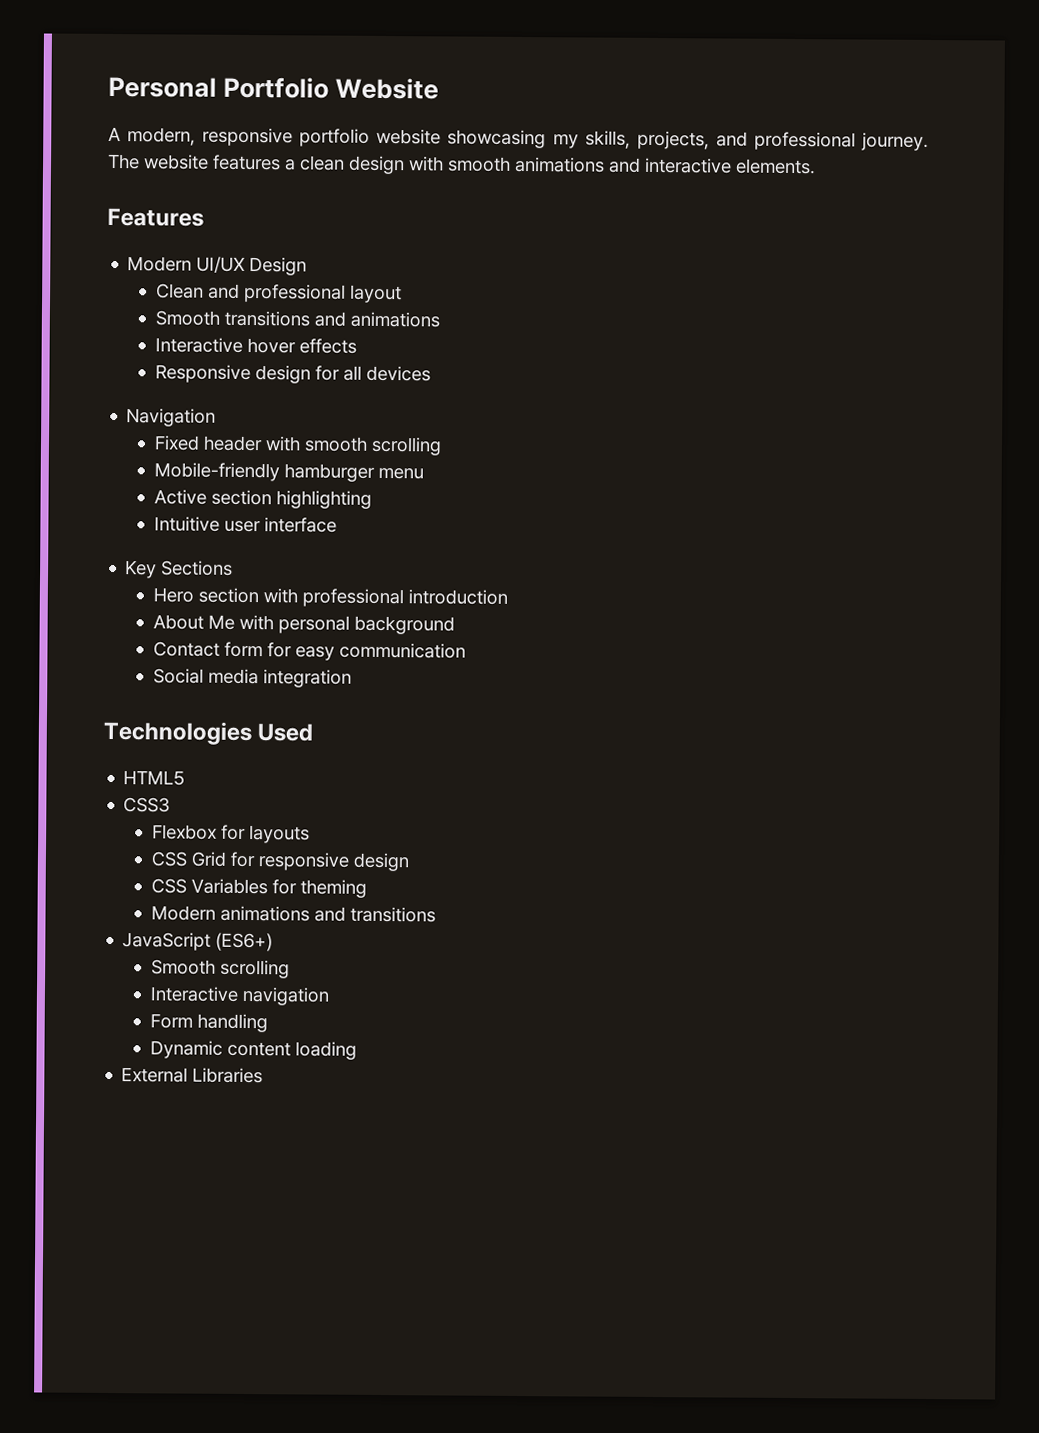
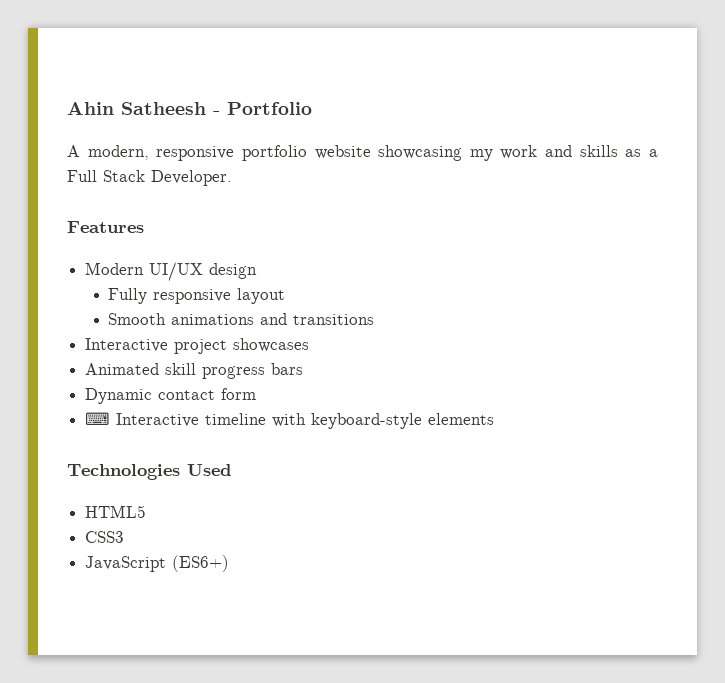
[108,76,217,98] Personal -> [67,102,220,115] Ahin Satheesh -
[335,77,440,100] Website -> (312, 108) none
[584,130,929,151] [108,153,816,175] skills, projects, and professional journey. The website features a clean design with smooth animations and interactive elements. -> [500,145,658,159] [67,170,232,186] work and skills as a Full Stack Developer.
[249,257,308,276] [155,283,346,303] Design // Clean and professional -> [209,263,258,279] [108,288,232,304] design // Fully responsive
[223,310,440,328] [154,337,357,354] [154,364,431,384] [126,408,217,427] [153,435,442,456] [153,462,424,482] [153,489,372,509] [153,516,337,533] [125,560,234,579] [152,587,508,608] [152,614,455,635] [152,641,466,661] [152,668,352,688] [103,720,314,746] [123,770,186,786] [123,797,171,813] [151,824,310,844] [150,851,409,872] [150,878,367,898] [150,905,436,923] [122,932,274,952] [150,959,290,979] [149,986,330,1006] [149,1013,268,1033] [149,1040,357,1060] [121,1067,264,1084] transitions and animations // Interactive hover effects // Responsive design for all devices // Navigation // Fixed header with smooth scrolling // Mobile-friendly hamburger menu // Active section highlighting // Intuitive user interface // Key Sections // Hero section with professional introduction // About Me with personal background // Contact form for easy communication // Social media integration // Technologies Used // HTML5 // CSS3 // Flexbox for layouts // CSS Grid for responsive design // CSS Variables for theming // Modern animations and transitions // JavaScript (ES6+) // Smooth scrolling // Interactive navigation // Form handling // Dynamic content loading // External Libraries -> [171,313,375,325] [85,338,310,354] [85,363,304,379] [85,388,257,404] [85,412,495,429] [67,464,231,480] [85,505,147,518] [85,531,125,543] [85,555,230,572] animations and transitions // Interactive project showcases // Animated skill progress bars // Dynamic contact form // ⌨ Interactive timeline with keyboard-style elements // Technologies Used // HTML5 // CSS3 // JavaScript (ES6+)

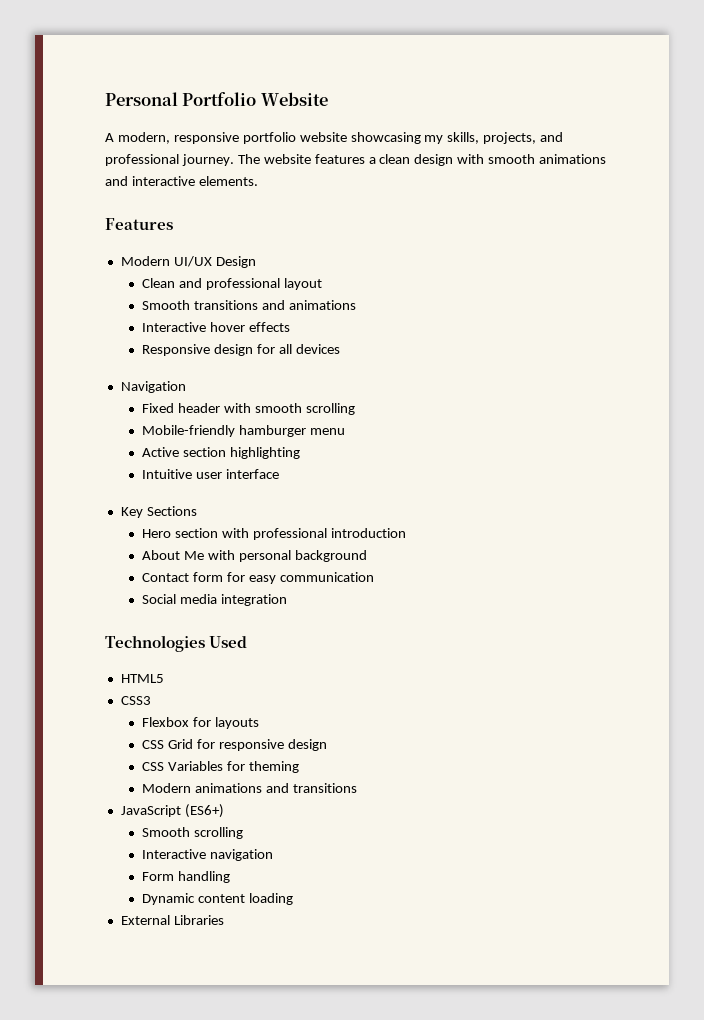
[67,102,220,115] Ahin Satheesh - -> [105,92,178,106] Personal
(312, 108) none -> [260,92,328,106] Website
[500,145,658,159] [67,170,232,186] work and skills as a Full Stack Developer. -> [447,132,564,144] [105,154,607,166] [105,176,258,186] skills, projects, and professional journey. The website features a clean design with smooth animations and interactive elements.
[209,263,258,279] [108,288,232,304] design // Fully responsive -> [215,256,256,268] [142,278,281,290] Design // Clean and professional
[171,313,375,325] [85,338,310,354] [85,363,304,379] [85,388,257,404] [85,412,495,429] [67,464,231,480] [85,505,147,518] [85,531,125,543] [85,555,230,572] animations and transitions // Interactive project showcases // Animated skill progress bars // Dynamic contact form // ⌨ Interactive timeline with keyboard-style elements // Technologies Used // HTML5 // CSS3 // JavaScript (ES6+) -> [194,300,357,310] [142,322,291,332] [142,344,340,356] [120,381,186,393] [142,403,355,415] [142,425,346,437] [142,447,301,459] [142,469,280,479] [120,506,197,518] [142,528,406,540] [142,550,367,562] [142,572,374,584] [142,594,288,606] [105,635,248,652] [120,674,164,683] [120,696,151,705] [142,717,260,729] [142,739,327,751] [142,761,300,773] [142,783,358,793] [120,804,224,818] [142,827,244,839] [142,849,274,861] [142,871,231,883] [142,893,294,905] [120,915,224,925] transitions and animations // Interactive hover effects // Responsive design for all devices // Navigation // Fixed header with smooth scrolling // Mobile-friendly hamburger menu // Active section highlighting // Intuitive user interface // Key Sections // Hero section with professional introduction // About Me with personal background // Contact form for easy communication // Social media integration // Technologies Used // HTML5 // CSS3 // Flexbox for layouts // CSS Grid for responsive design // CSS Variables for theming // Modern animations and transitions // JavaScript (ES6+) // Smooth scrolling // Interactive navigation // Form handling // Dynamic content loading // External Libraries

